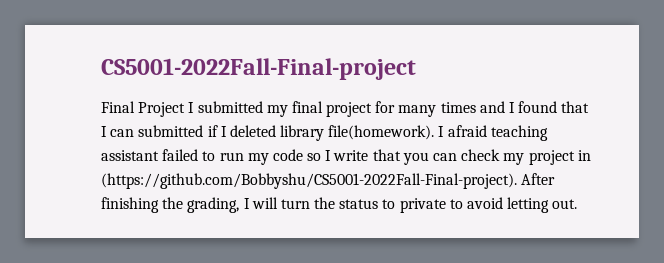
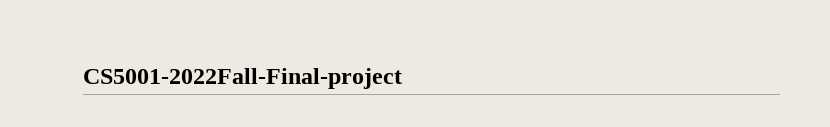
[101,101,590,117] [101,125,548,141] [101,149,591,165] [101,173,556,189] [101,197,578,213] // Final Project I submitted my final project for many times and I found that I can submitted if I deleted library file(homework). I afraid teaching assistant failed to run my code so I write that you can check my project in (https://github.com/Bobbyshu/CS5001-2022Fall-Final-project). After finishing the grading, I will turn the status to private to avoid letting out. -> (402, 78) none

